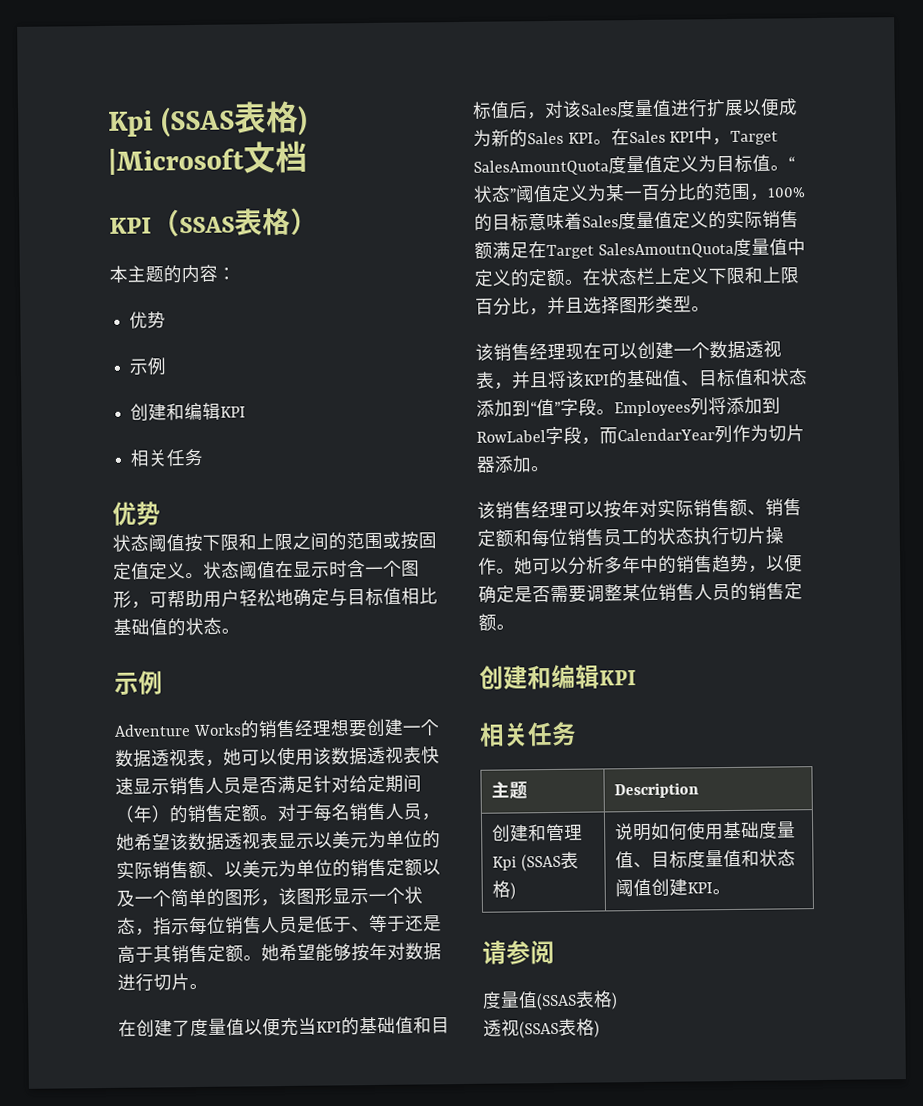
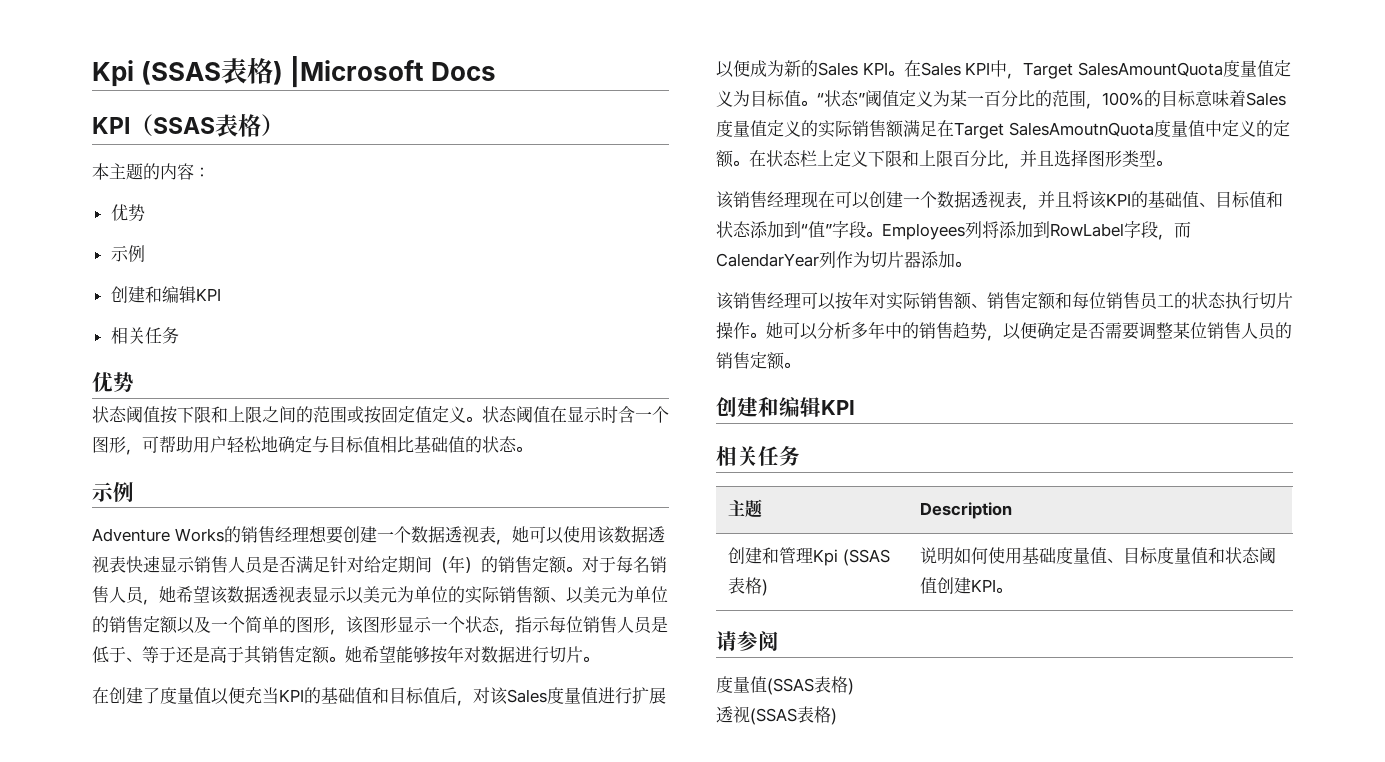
[243,140,308,174] 文档 -> [431,62,497,81] Docs

